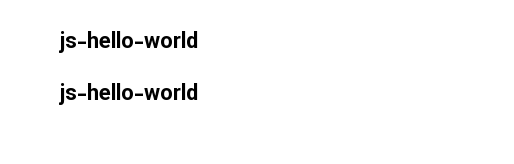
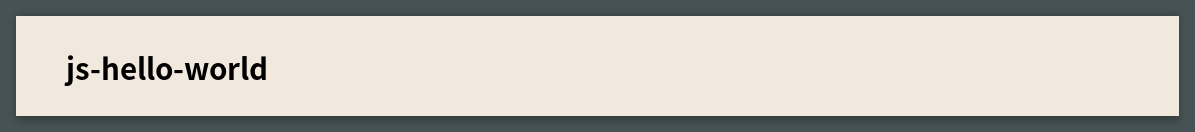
[59,31,198,53] [59,83,198,105] js-hello-world // js-hello-world -> [64,55,268,86] js-hello-world

